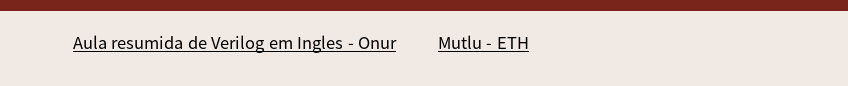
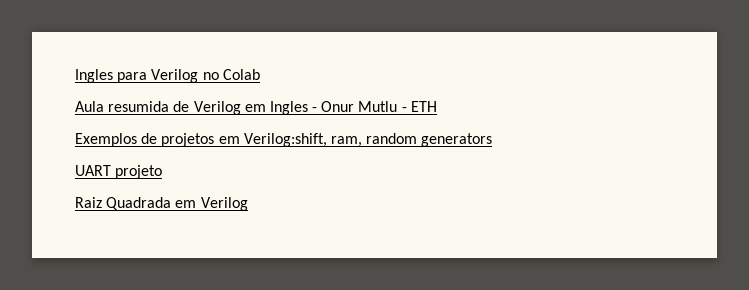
(73, 42) none -> [75,69,260,83] Ingles para Verilog no Colab //
(529, 43) none -> [75,133,493,147] [75,165,163,179] [75,197,248,211] // Exemplos de projetos em Verilog:shift, ram, random generators // UART projeto // Raiz Quadrada em Verilog

